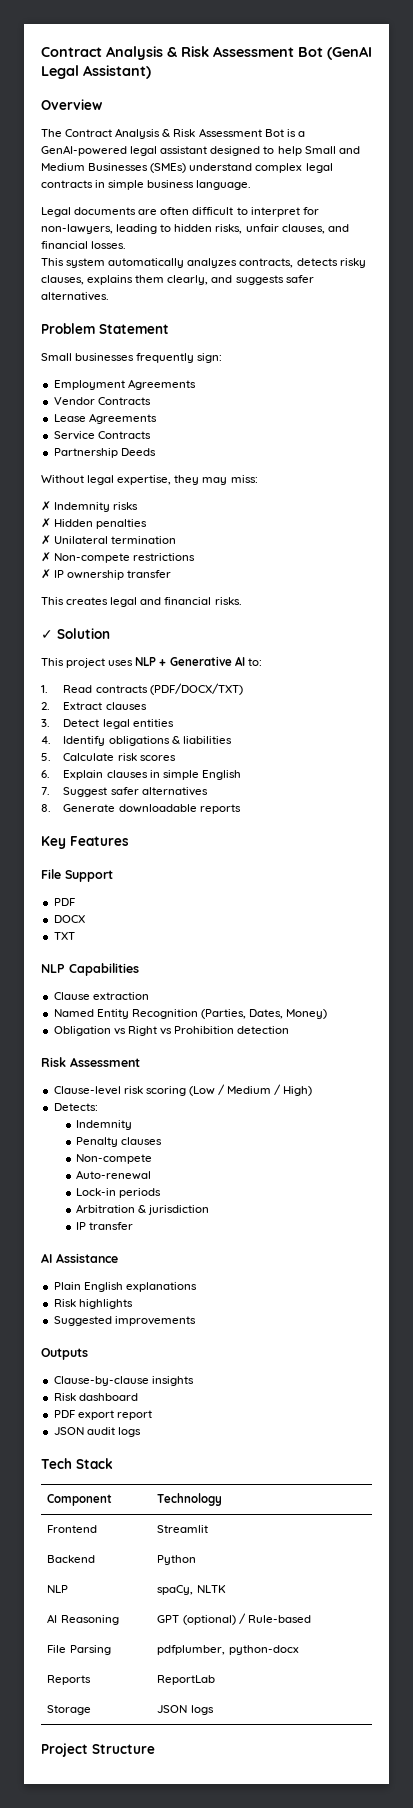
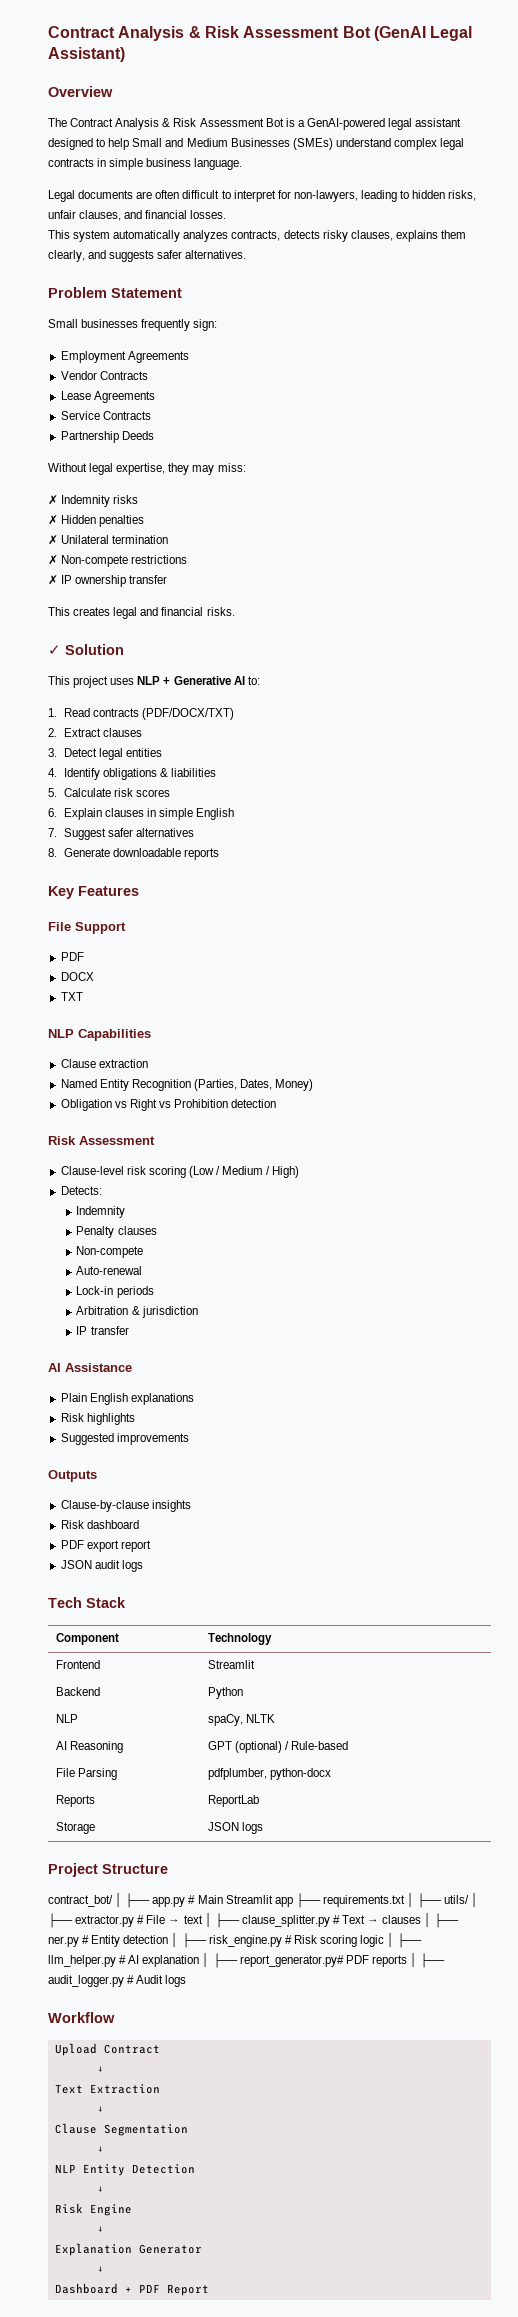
(155, 1749) none -> [48,1893,479,1908] [48,1913,460,1928] [48,1933,423,1948] [48,1953,446,1968] [48,1975,187,1987] [48,2012,115,2023] [54,2043,160,2056] [96,2066,104,2073] [54,2084,160,2094] [96,2106,104,2113] [54,2123,188,2136] [96,2146,104,2153] [54,2164,195,2176] [96,2186,104,2193] [54,2203,132,2216] [96,2226,104,2233] [54,2243,202,2256] [96,2266,104,2273] [54,2283,209,2296] // contract_bot/ │ ├── app.py # Main Streamlit app ├── requirements.txt │ ├── utils/ │ ├── extractor.py # File → text │ ├── clause_splitter.py # Text → clauses │ ├── ner.py # Entity detection │ ├── risk_engine.py # Risk scoring logic │ ├── llm_helper.py # AI explanation │ ├── report_generator.py# PDF reports │ ├── audit_logger.py # Audit logs // Workflow // Upload Contract // ↓ // Text Extraction // ↓ // Clause Segmentation // ↓ // NLP Entity Detection // ↓ // Risk Engine // ↓ // Explanation Generator // ↓ // Dashboard + PDF Report

